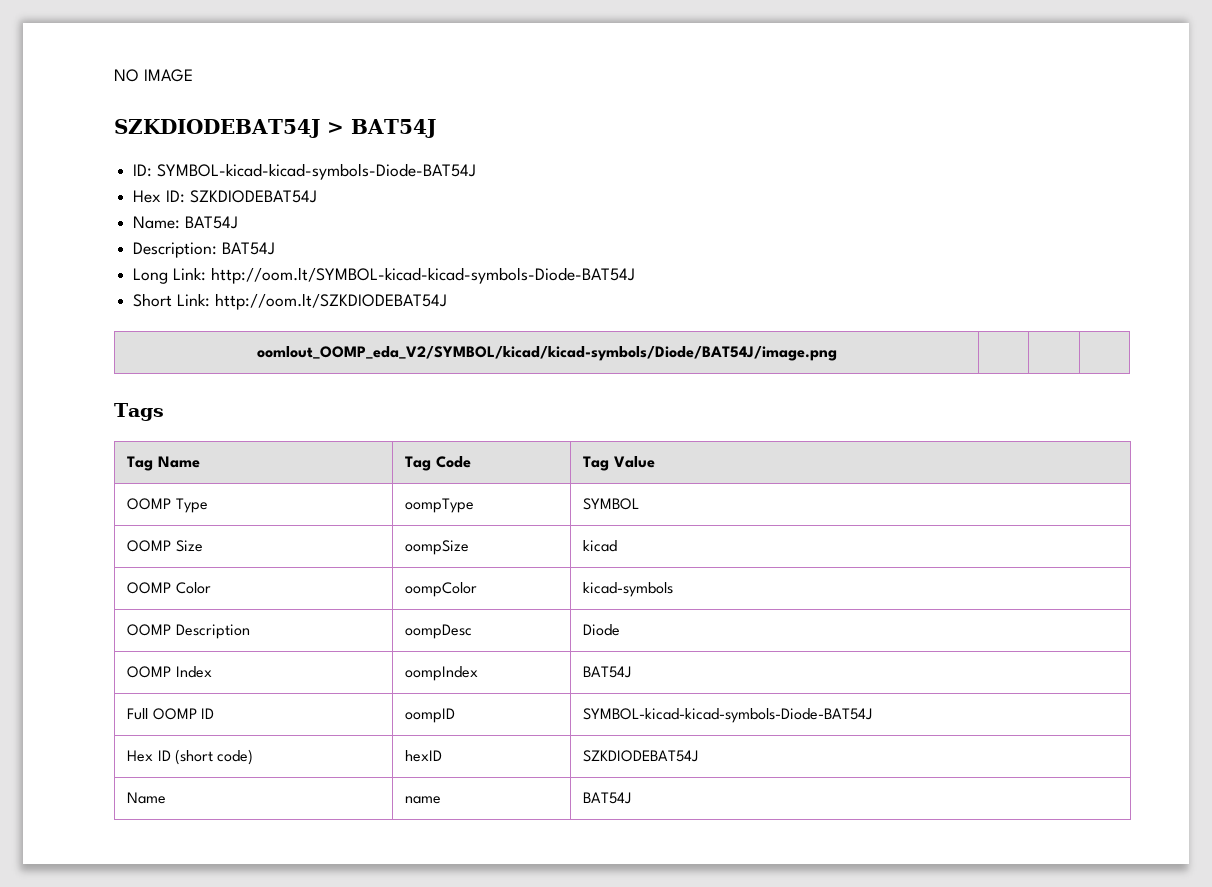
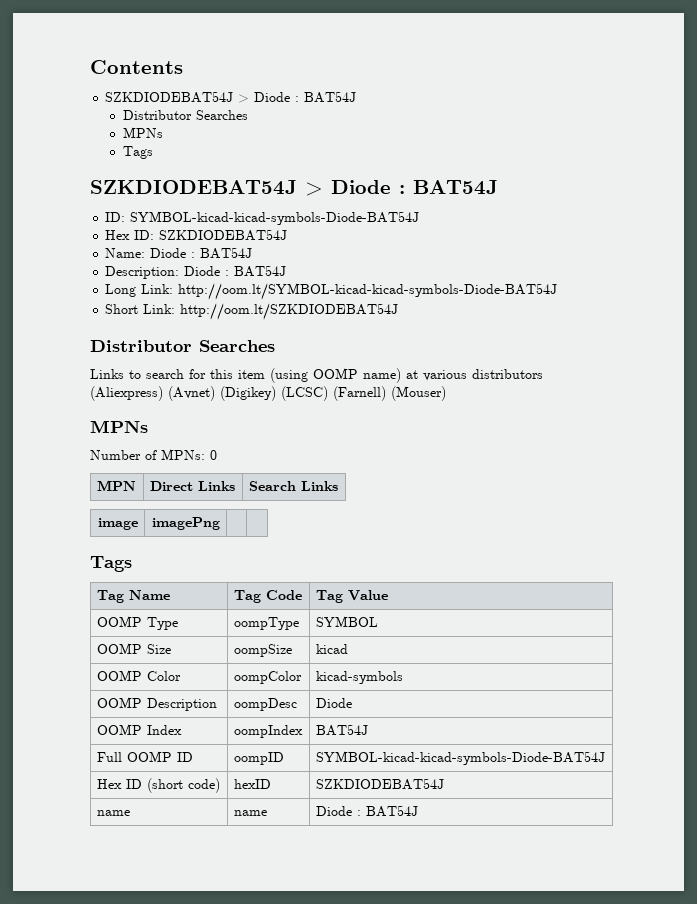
[114,69,193,82] [114,119,344,138] NO IMAGE // SZKDIODEBAT54J > -> [90,60,183,74] [105,91,357,103] [123,110,249,120] [123,127,164,138] [123,146,154,159] [90,180,405,196] Contents // SZKDIODEBAT54J > Diode : BAT54J // Distributor Searches // MPNs // Tags // SZKDIODEBAT54J > Diode :
(181, 222) none -> [150,248,196,258] Diode :
(218, 250) none -> [184,266,230,276] Diode :
[256,346,837,361] // oomlout_OOMP_eda_V2/SYMBOL/kicad/kicad-symbols/Diode/BAT54J/image.png | -> [90,340,275,352] [90,368,543,383] [90,386,446,401] [90,420,148,433] [90,449,217,460] [96,480,136,491] [149,481,235,491] [248,481,338,491] [97,518,138,530] [151,517,220,530] // Distributor Searches // Links to search for this item (using OOMP name) at various distributors // (Aliexpress) (Avnet) (Digikey) (LCSC) (Farnell) (Mouser) // MPNs // Number of MPNs: 0 // MPN | Direct Links | Search Links // image | imagePng
[127,792,167,804] [405,796,442,804] Name | name | -> [96,810,130,816] [233,810,267,816] [315,806,361,816] name | name | Diode :

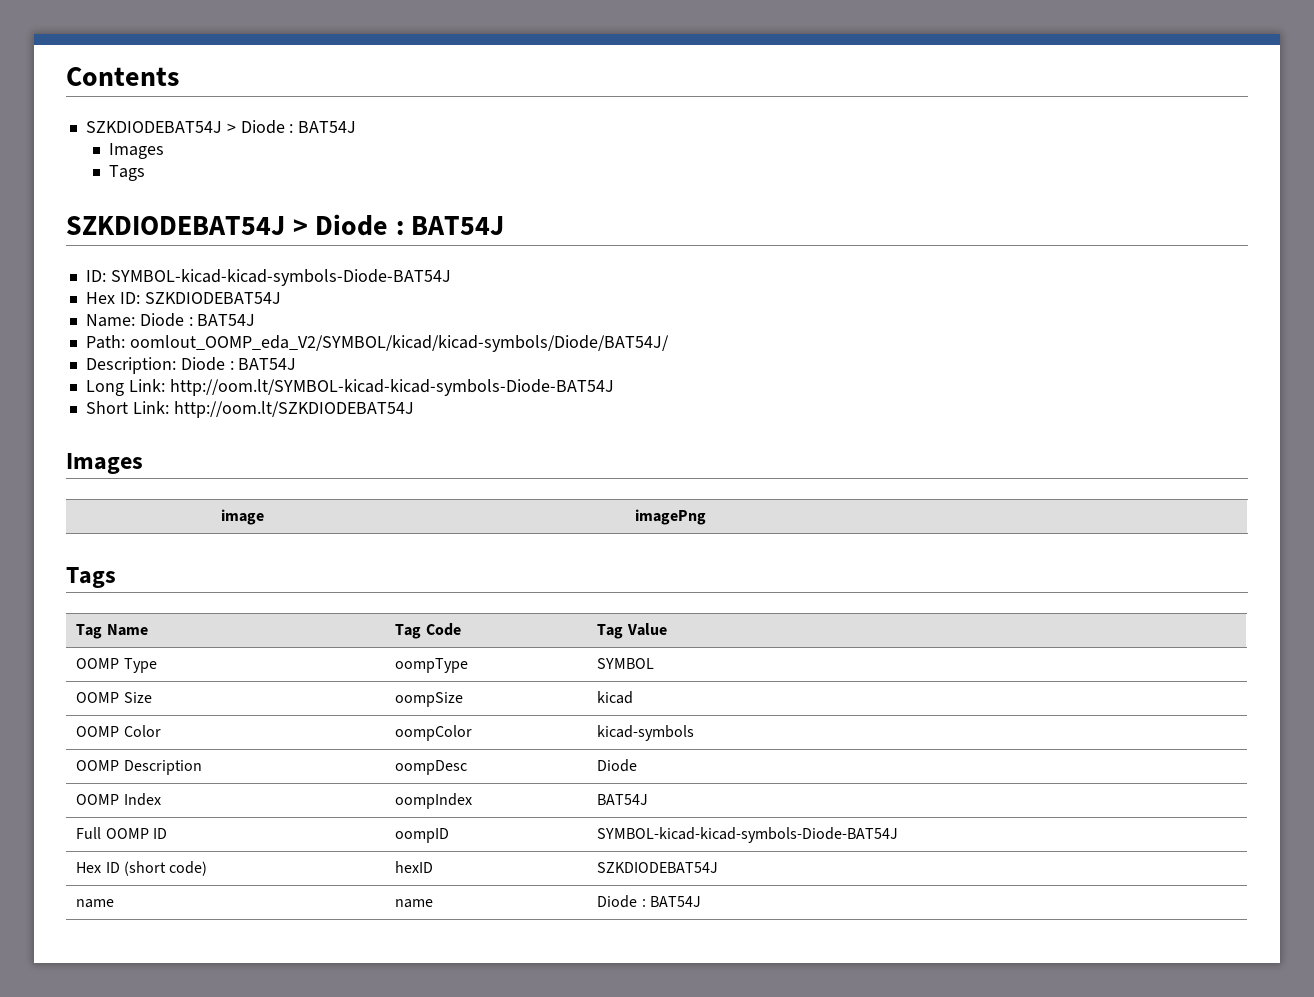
[123,110,249,120] [123,127,164,138] Distributor Searches // MPNs -> [109,143,165,159] Images
(253, 253) none -> [85,335,669,352] // Path: oomlout_OOMP_eda_V2/SYMBOL/kicad/kicad-symbols/Diode/BAT54J/
[90,340,275,352] [90,368,543,383] [90,386,446,401] [90,420,148,433] [90,449,217,460] [96,480,136,491] [149,481,235,491] [248,481,338,491] Distributor Searches // Links to search for this item (using OOMP name) at various distributors // (Aliexpress) (Avnet) (Digikey) (LCSC) (Farnell) (Mouser) // MPNs // Number of MPNs: 0 // MPN | Direct Links | Search Links -> [66,453,143,474] Images

